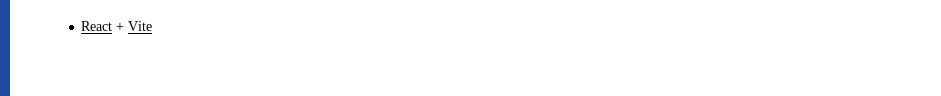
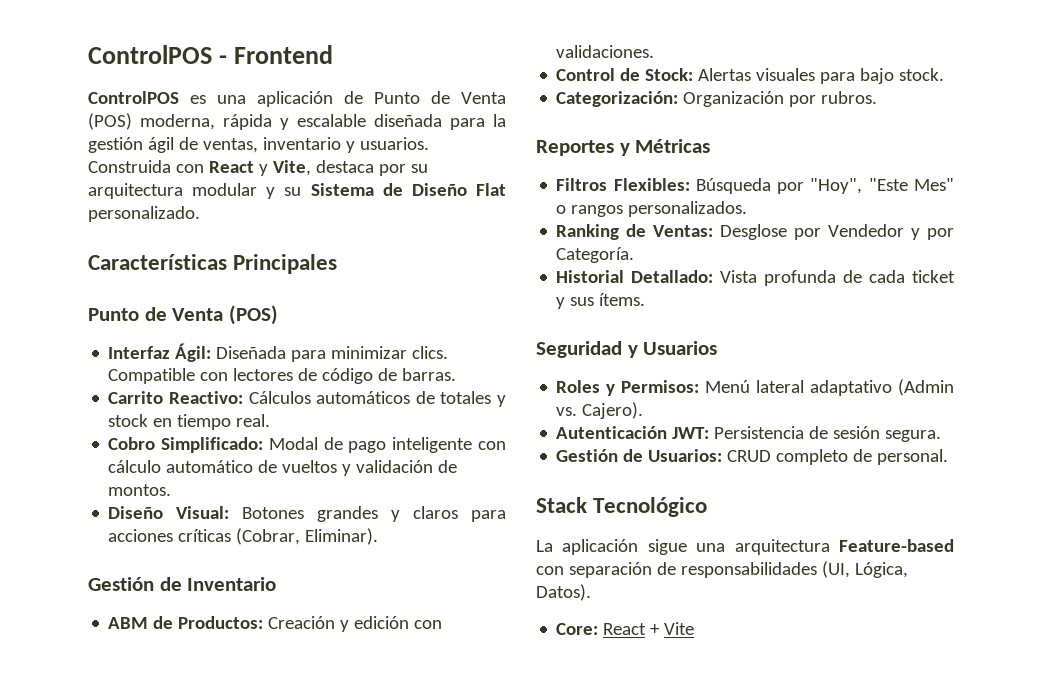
(81, 26) none -> [88,45,334,64] [88,91,506,107] [88,113,506,130] [88,137,429,153] [88,160,428,176] [88,183,506,199] [88,206,200,222] [88,254,338,274] [88,305,278,325] [108,343,449,362] [108,368,457,384] [108,391,506,407] [108,414,271,430] [108,437,506,453] [108,460,458,476] [108,484,172,496] [108,506,506,522] [108,528,379,545] [88,577,277,591] [108,616,443,632] [556,45,655,58] [556,68,945,84] [556,91,878,107] [536,139,711,156] [556,178,954,194] [556,201,748,217] [556,224,954,240] [556,247,635,263] [556,270,955,286] [556,293,646,309] [536,341,718,358] [556,379,954,396] [556,402,644,419] [556,426,942,442] [556,449,949,465] [536,497,708,517] [536,539,954,555] [536,561,908,578] [536,584,591,601] [556,623,599,635] ControlPOS - Frontend // ControlPOS es una aplicación de Punto de Venta (POS) moderna, rápida y escalable diseñada para la gestión ágil de ventas, inventario y usuarios. Construida con React y Vite, destaca por su arquitectura modular y su Sistema de Diseño Flat personalizado. // Características Principales // Punto de Venta (POS) // Interfaz Ágil: Diseñada para minimizar clics. Compatible con lectores de código de barras. // Carrito Reactivo: Cálculos automáticos de totales y stock en tiempo real. // Cobro Simplificado: Modal de pago inteligente con cálculo automático de vueltos y validación de montos. // Diseño Visual: Botones grandes y claros para acciones críticas (Cobrar, Eliminar). // Gestión de Inventario // ABM de Productos: Creación y edición con validaciones. // Control de Stock: Alertas visuales para bajo stock. // Categorización: Organización por rubros. // Reportes y Métricas // Filtros Flexibles: Búsqueda por "Hoy", "Este Mes" o rangos personalizados. // Ranking de Ventas: Desglose por Vendedor y por Categoría. // Historial Detallado: Vista profunda de cada ticket y sus ítems. // Seguridad y Usuarios // Roles y Permisos: Menú lateral adaptativo (Admin vs. Cajero). // Autenticación JWT: Persistencia de sesión segura. // Gestión de Usuarios: CRUD completo de personal. // Stack Tecnológico // La aplicación sigue una arquitectura Feature-based con separación de responsabilidades (UI, Lógica, Datos). // Core:

